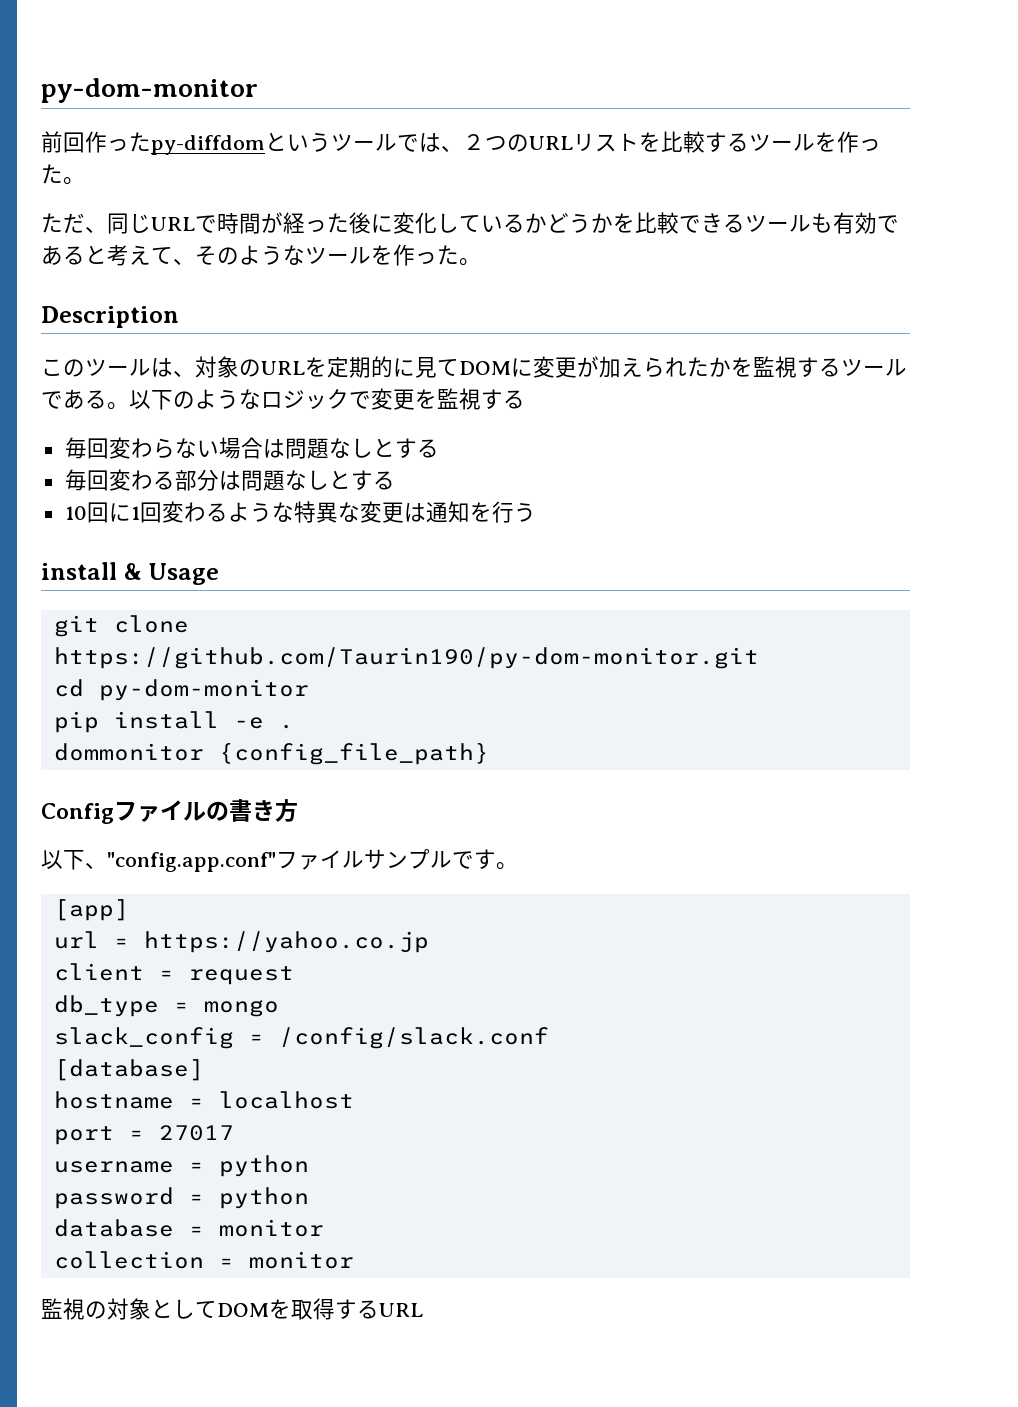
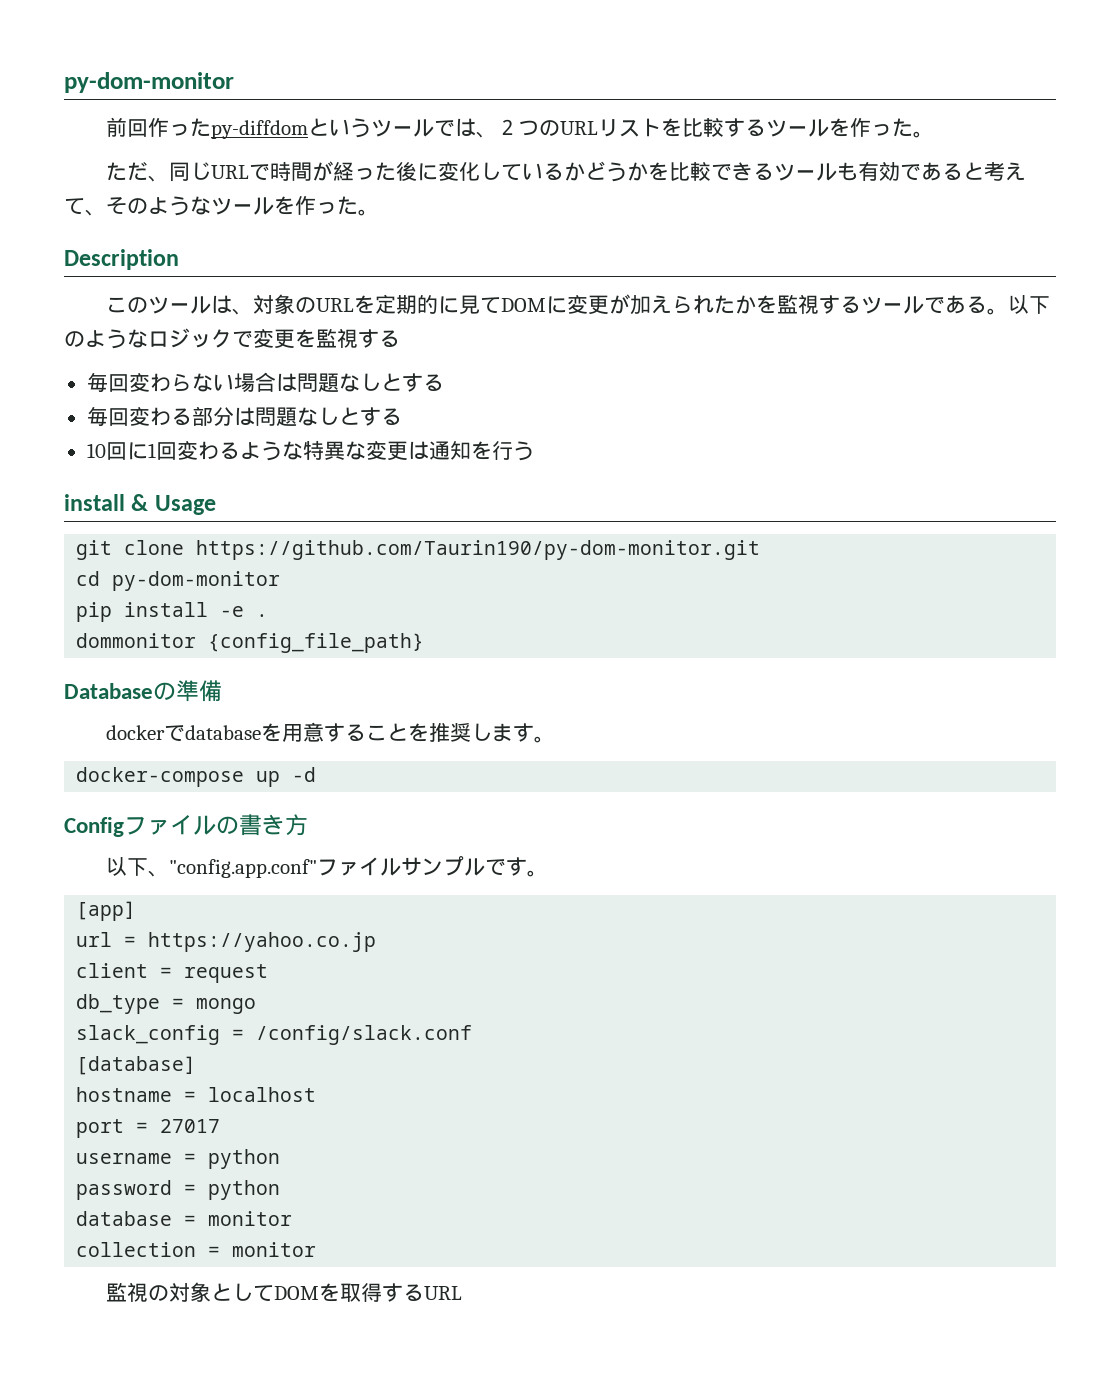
(489, 753) none -> [64,680,222,702] [106,722,556,743] [76,767,317,787] // Databaseの準備 // dockerでdatabaseを用意することを推奨します。 // docker-compose up -d

